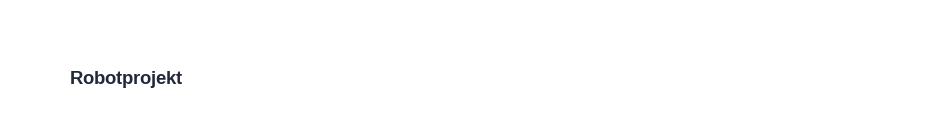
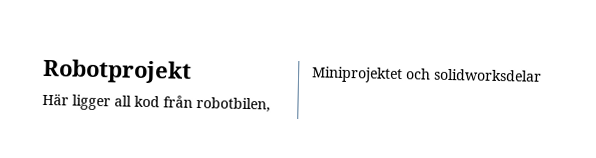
(182, 79) none -> [42,93,271,113] [311,66,542,84] // Här ligger all kod från robotbilen, Miniprojektet och solidworksdelar

